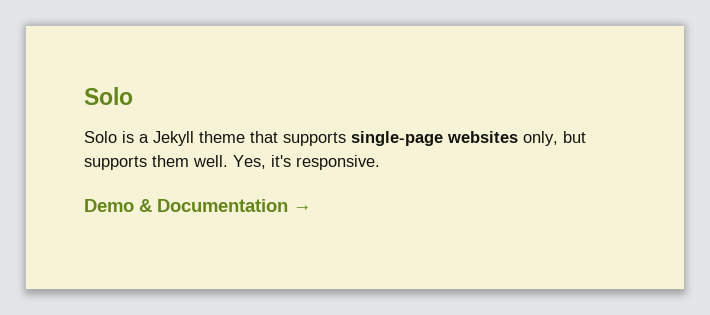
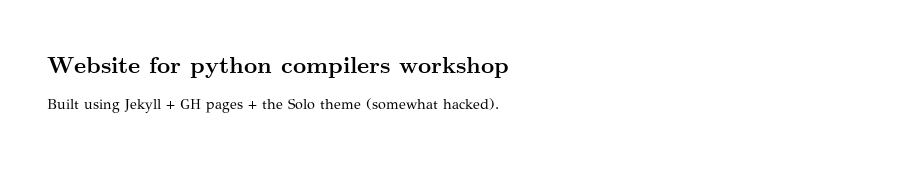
[84,87,133,105] [84,131,586,146] [84,155,380,170] [84,199,312,212] Solo // Solo is a Jekyll theme that supports single-page websites only, but supports them well. Yes, it's responsive. // Demo & Documentation → -> [47,57,509,78] [47,98,499,113] Website for python compilers workshop // Built using Jekyll + GH pages + the Solo theme (somewhat hacked).

